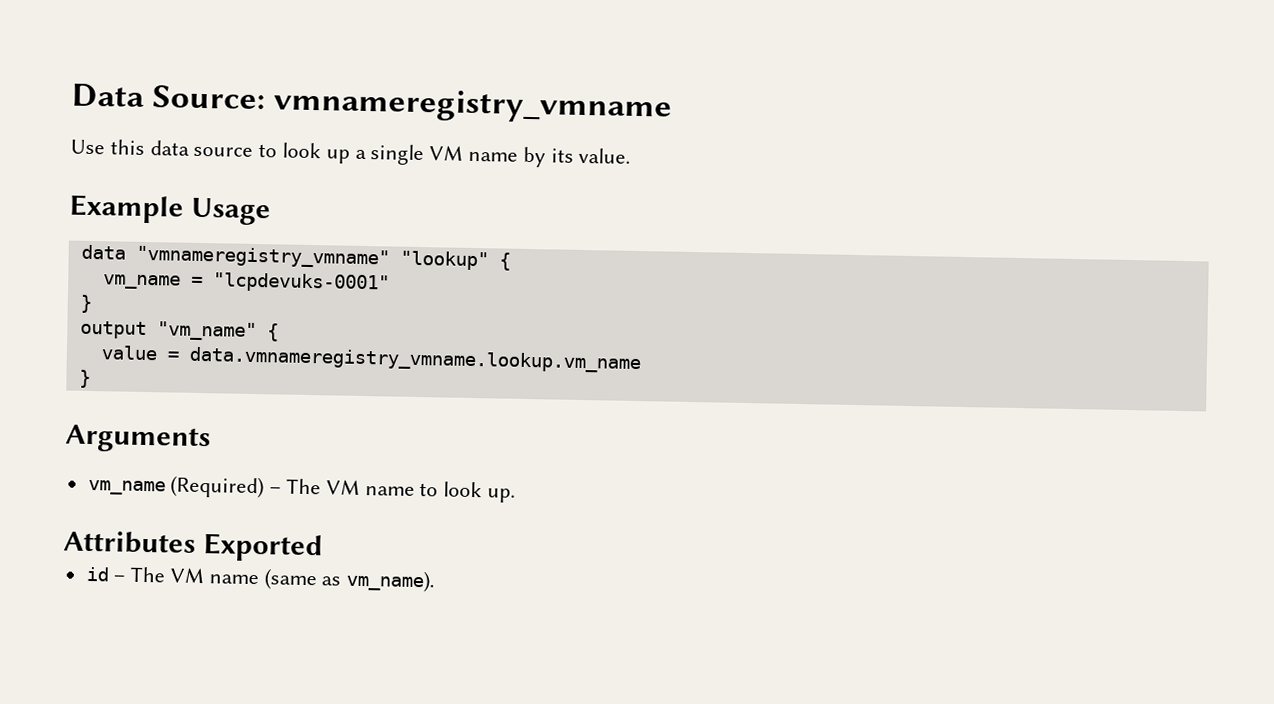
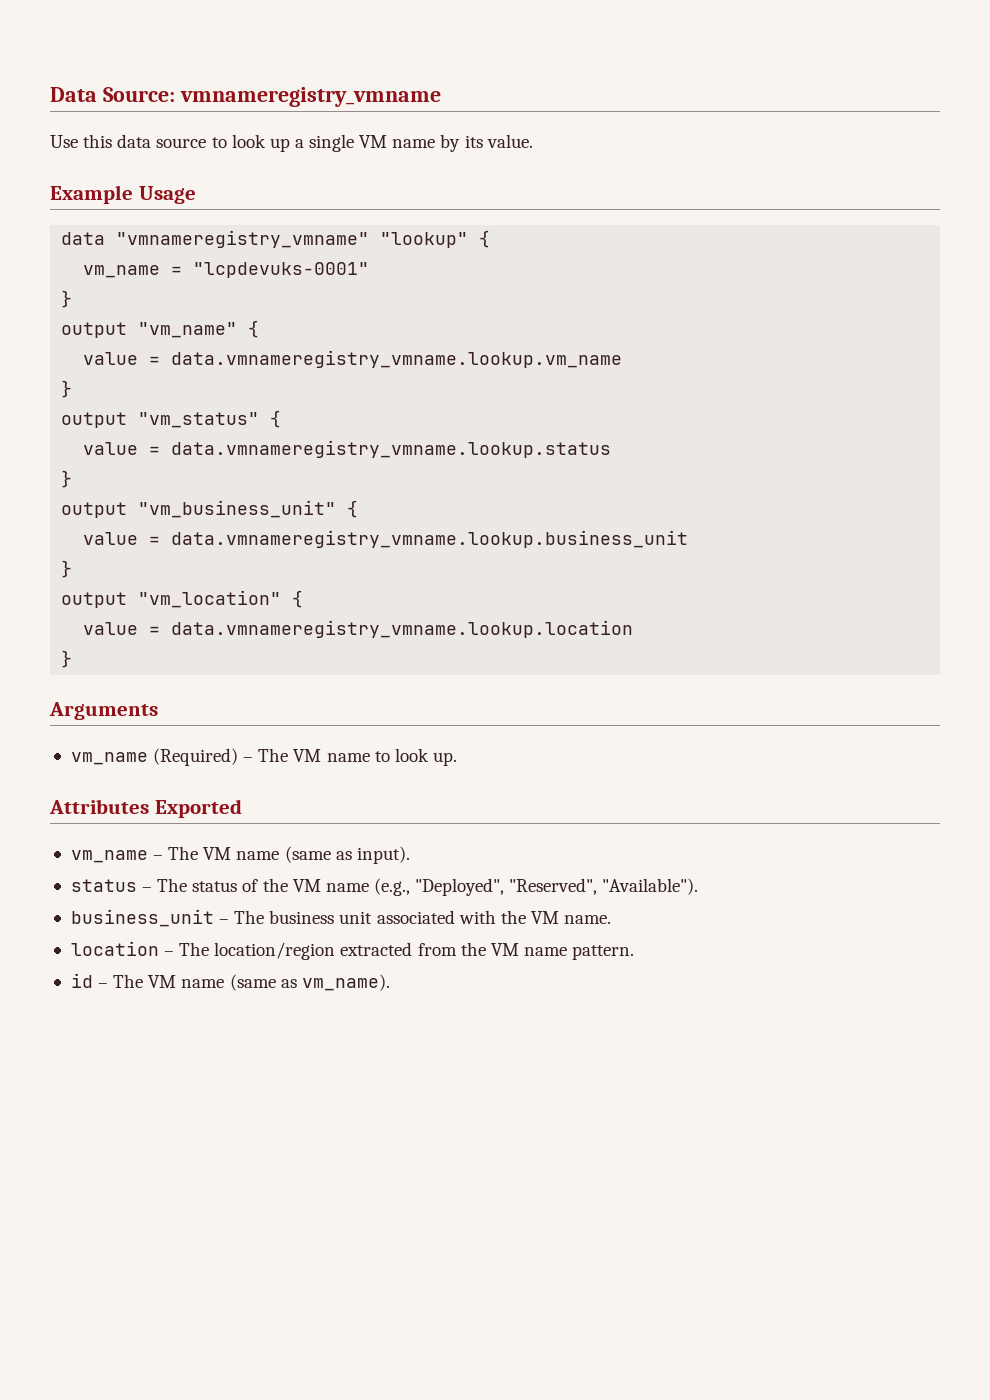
(91, 378) none -> [61,410,282,428] [83,440,612,458] [61,470,73,488] [61,500,359,518] [83,530,689,548] [61,560,73,578] [61,590,304,608] [83,620,634,638] [61,650,73,668] // output "vm_status" { // value = data.vmnameregistry_vmname.lookup.status // } // output "vm_business_unit" { // value = data.vmnameregistry_vmname.lookup.business_unit // } // output "vm_location" { // value = data.vmnameregistry_vmname.lookup.location // }
(323, 548) none -> [70,846,410,864] [70,878,699,896] [70,909,612,927] [70,941,635,960] // vm_name – The VM name (same as input). // status – The status of the VM name (e.g., "Deployed", "Reserved", "Available"). // business_unit – The business unit associated with the VM name. // location – The location/region extracted from the VM name pattern.

